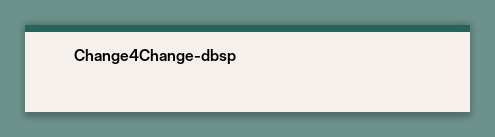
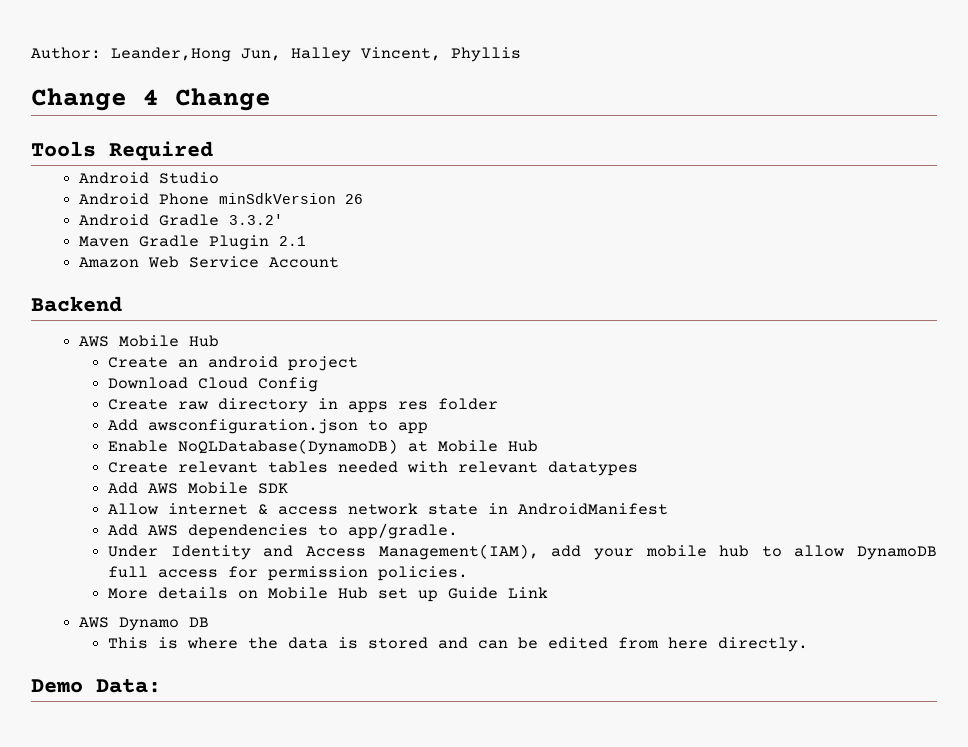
[74,49,236,65] Change4Change-dbsp -> [31,47,521,62] [31,88,271,111] [31,141,213,161] [78,172,219,184] [78,193,363,205] [78,214,283,226] [78,235,306,250] [78,256,339,268] [31,296,122,312] [78,335,219,347] [108,356,359,371] [108,377,319,392] [108,398,499,413] [108,419,429,434] [108,439,539,455] [108,461,639,476] [108,482,289,494] [108,503,669,515] [108,523,459,539] [108,544,938,560] [108,566,469,581] [108,587,549,602] [78,617,209,631] [108,637,809,652] [31,679,161,693] Author: Leander,Hong Jun, Halley Vincent, Phyllis // Change 4 Change // Tools Required // Android Studio // Android Phone minSdkVersion 26 // Android Gradle 3.3.2' // Maven Gradle Plugin 2.1 // Amazon Web Service Account // Backend // AWS Mobile Hub // Create an android project // Download Cloud Config // Create raw directory in apps res folder // Add awsconfiguration.json to app // Enable NoQLDatabase(DynamoDB) at Mobile Hub // Create relevant tables needed with relevant datatypes // Add AWS Mobile SDK // Allow internet & access network state in AndroidManifest // Add AWS dependencies to app/gradle. // Under Identity and Access Management(IAM), add your mobile hub to allow DynamoDB full access for permission policies. // More details on Mobile Hub set up Guide Link // AWS Dynamo DB // This is where the data is stored and can be edited from here directly. // Demo Data:

